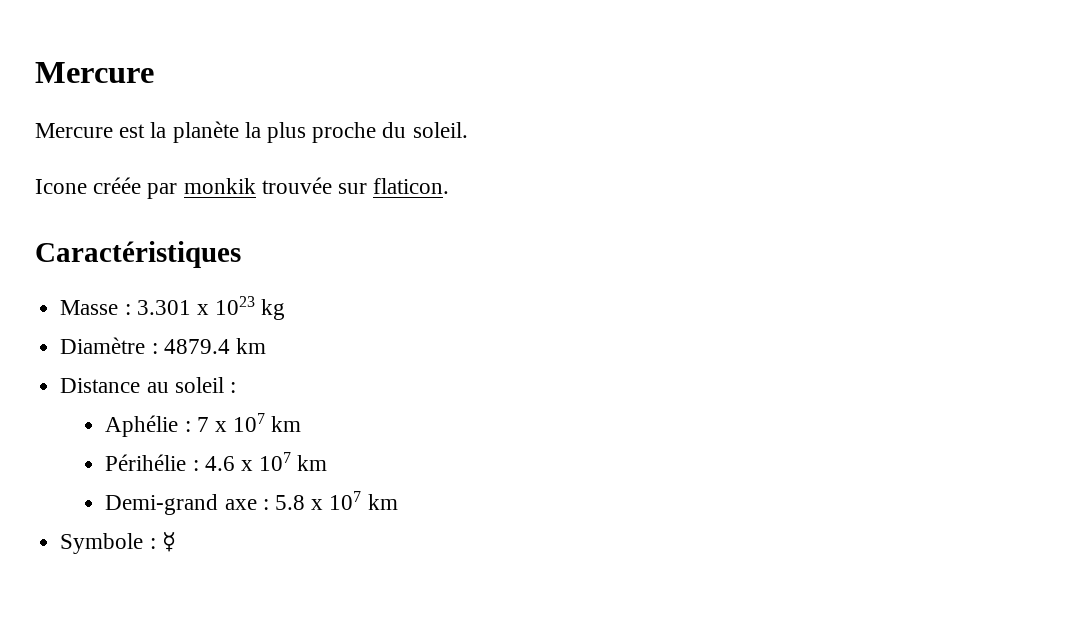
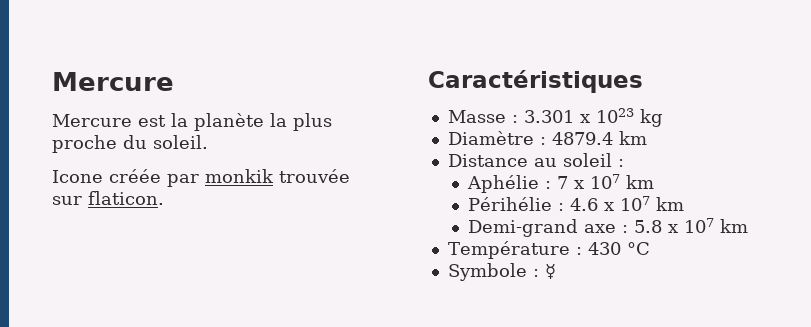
(398, 502) none -> [447,241,650,259] // Température : 430 °C

